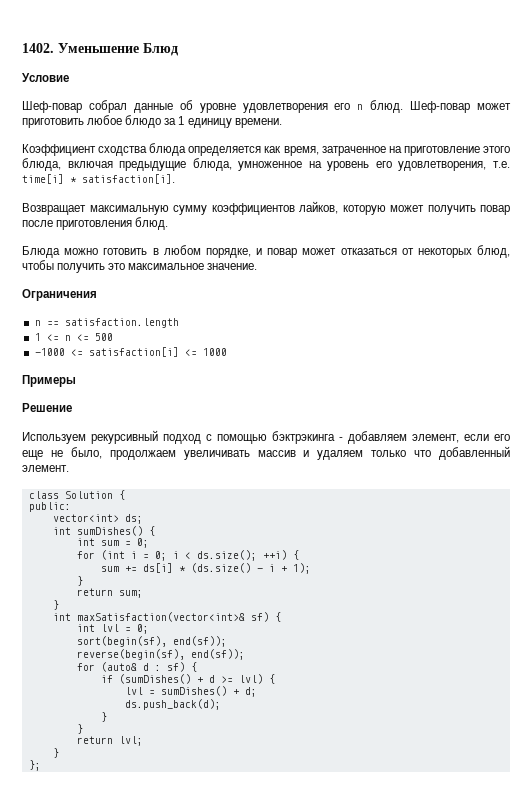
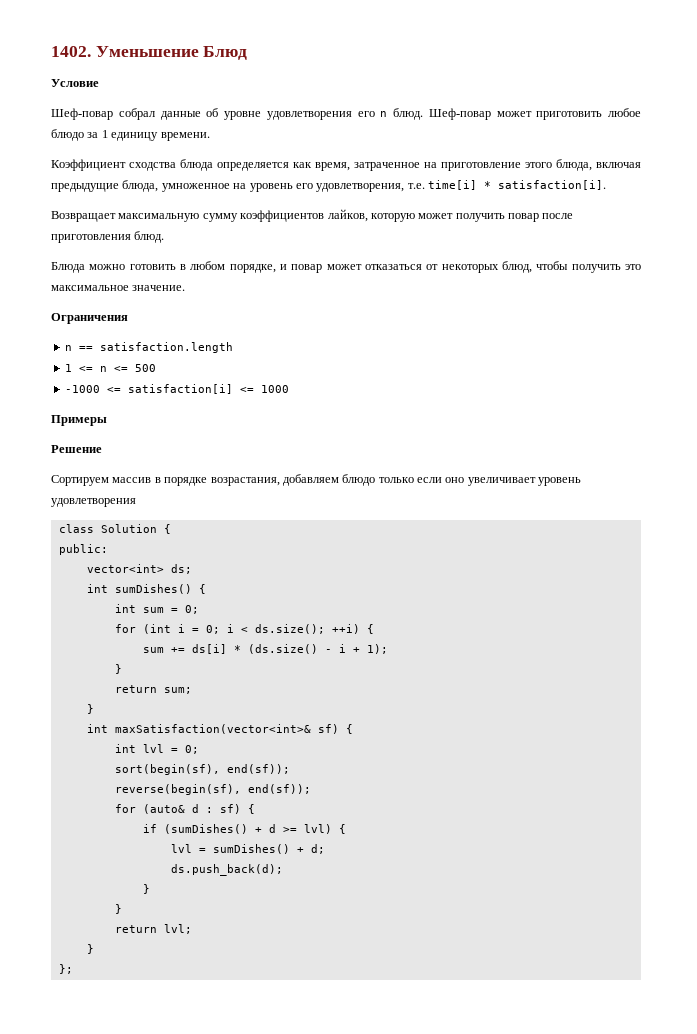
[22,430,510,444] [22,446,510,460] [22,465,69,472] Используем рекурсивный подход с помощью бэктрэкинга - добавляем элемент, если его еще не было, продолжаем увеличивать массив и удаляем только что добавленный элемент. -> [51,474,582,486] [51,498,136,507] Сортируем массив в порядке возрастания, добавляем блюдо только если оно увеличивает уровень удовлетворения

